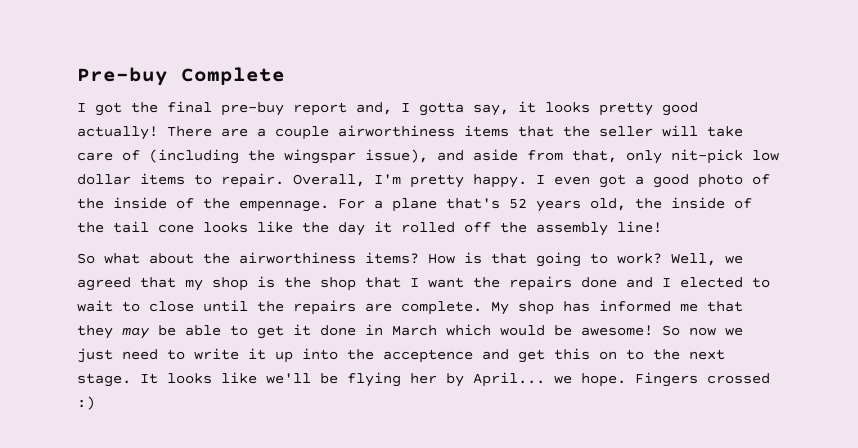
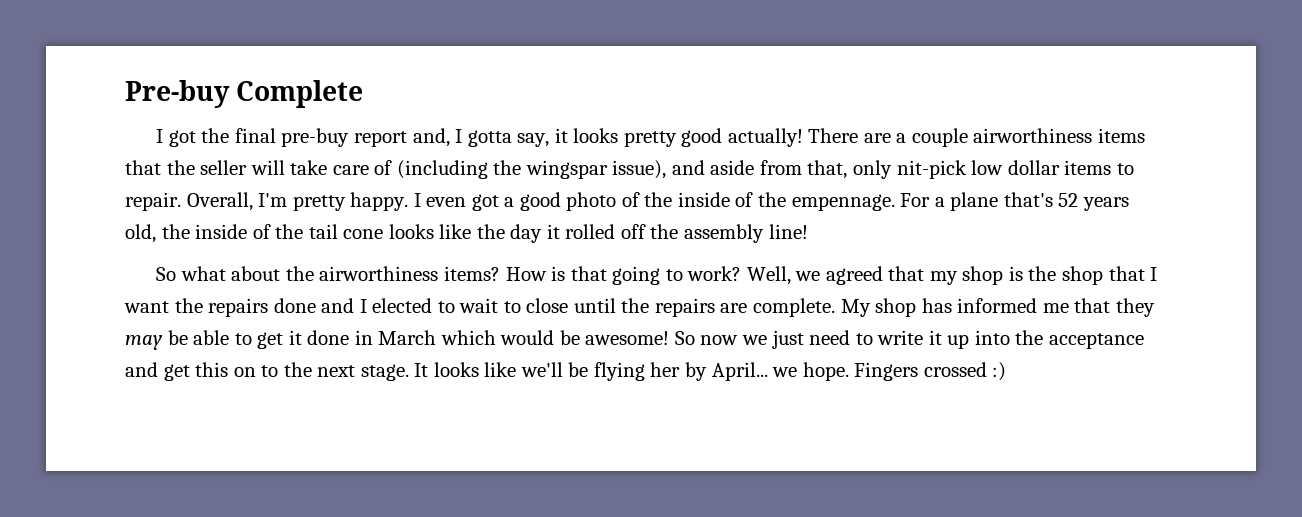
[383,349,473,363] acceptence -> [1048,333,1144,349] acceptance

